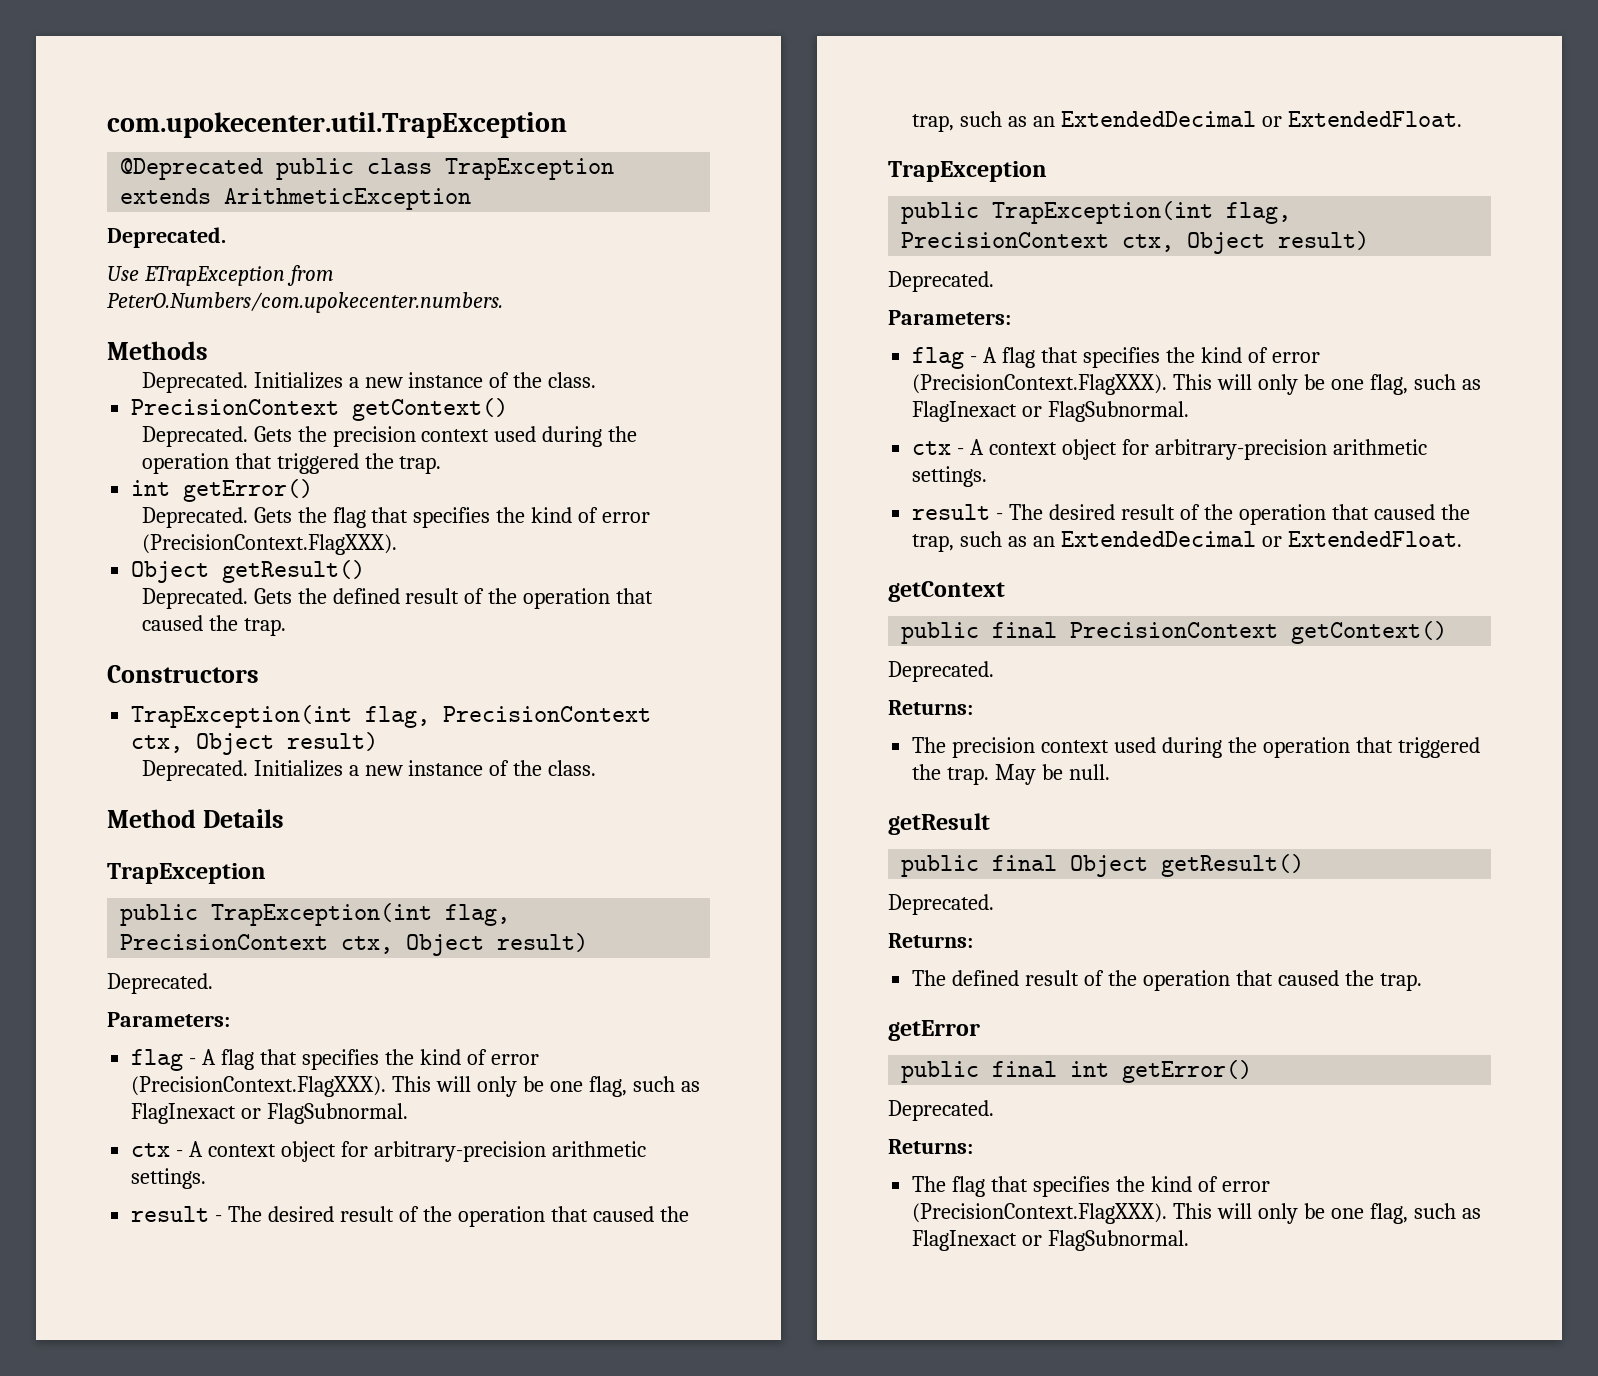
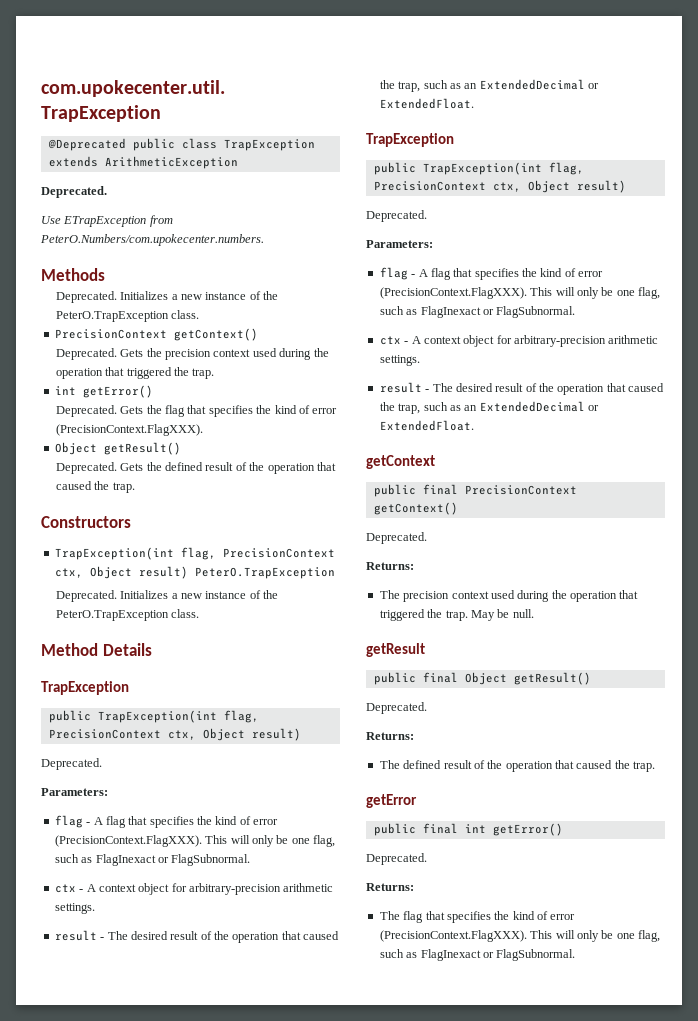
(543, 380) none -> [55,311,169,322] PeterO.TrapException
[141,760,543,781] // Deprecated. Initializes a new instance of the -> [194,567,335,579] [55,590,279,602] [55,610,169,621] PeterO.TrapException // Deprecated. Initializes a new instance of the PeterO.TrapException

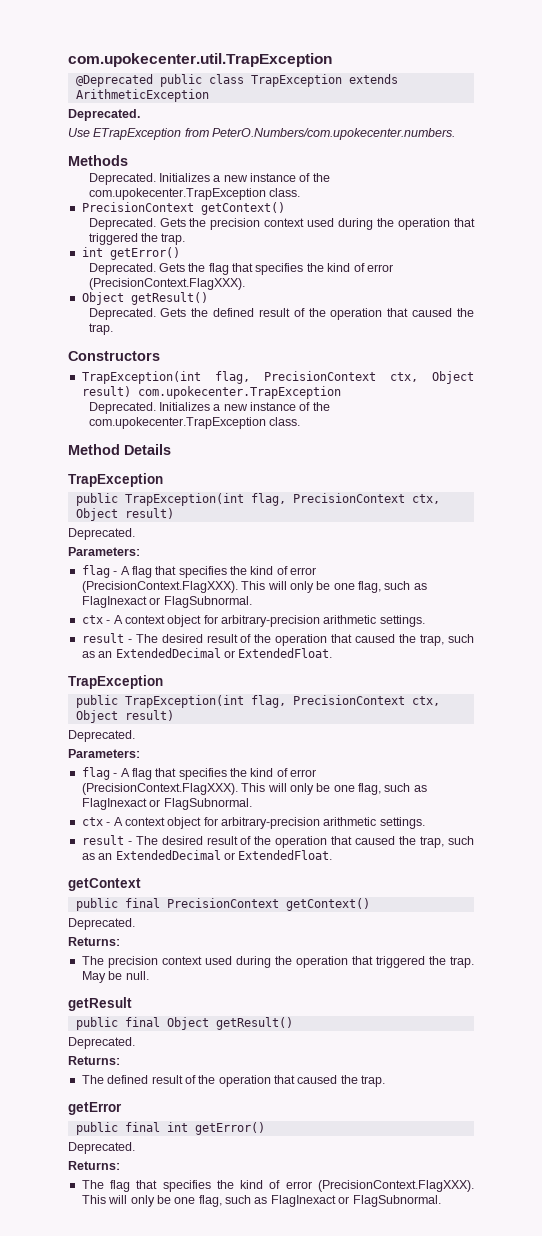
[55,311,169,322] PeterO.TrapException -> [88,188,266,200] com.upokecenter.TrapException
[194,567,335,579] [55,590,279,602] [55,610,169,621] PeterO.TrapException // Deprecated. Initializes a new instance of the PeterO.TrapException -> [137,386,341,399] [88,402,330,414] [88,417,266,429] com.upokecenter.TrapException // Deprecated. Initializes a new instance of the com.upokecenter.TrapException

